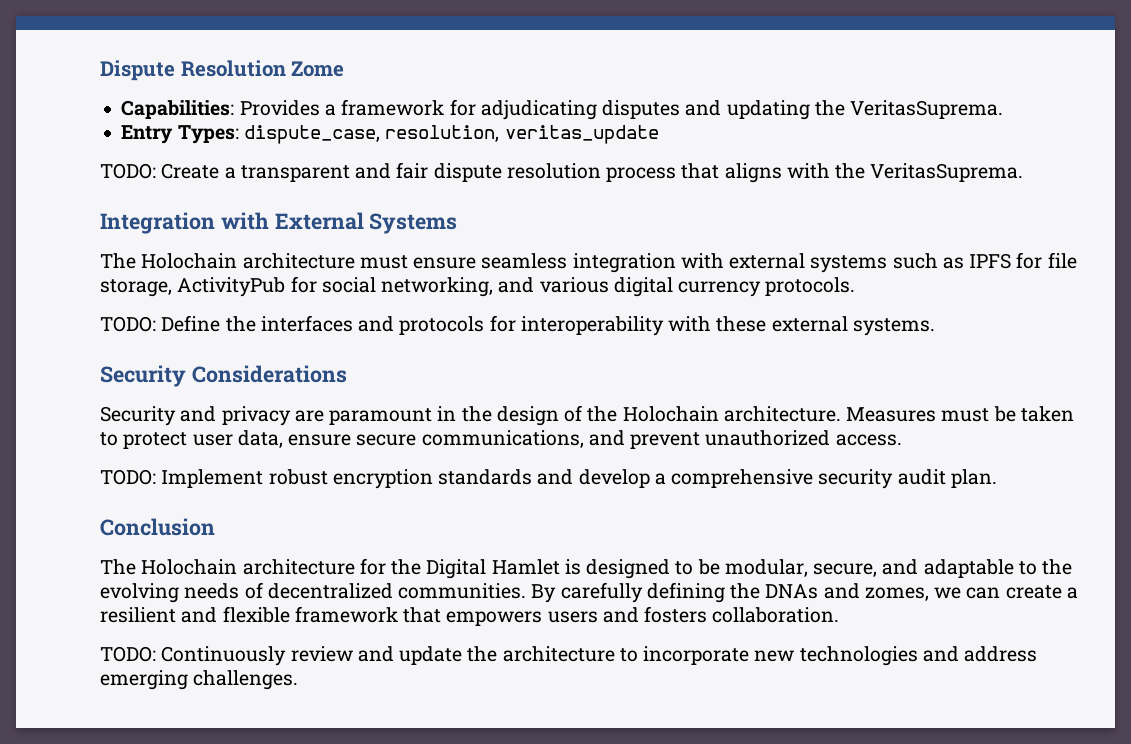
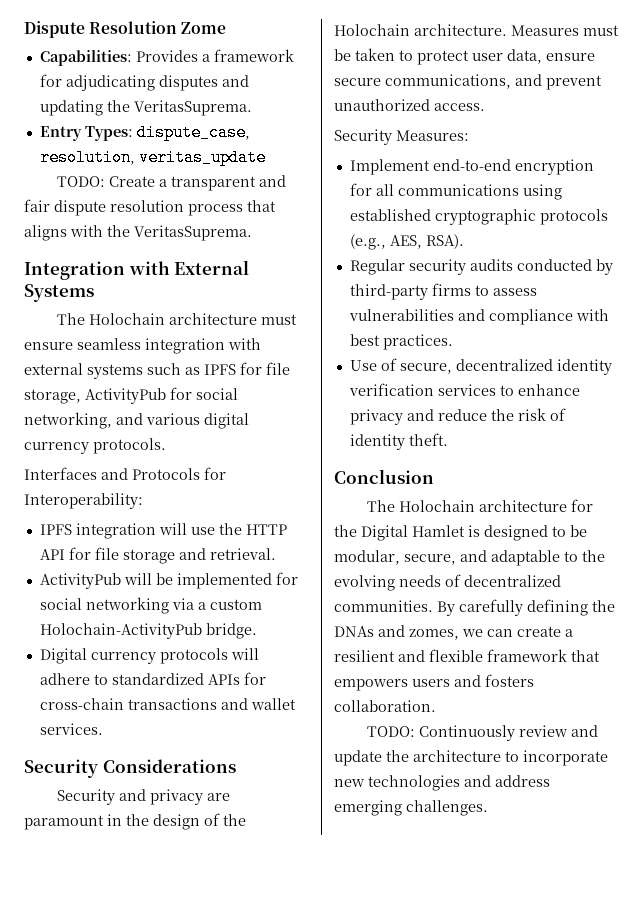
[100,315,935,336] TODO: Define the interfaces and protocols for interoperability with these external systems. -> [24,467,226,480] [24,493,143,509] [39,523,287,539] [39,547,276,564] [39,572,298,589] [39,597,262,614] [39,623,257,639] [39,648,259,664] [39,672,266,685] [39,698,296,710] [39,723,103,735] Interfaces and Protocols for Interoperability: // IPFS integration will use the HTTP API for file storage and retrieval. // ActivityPub will be implemented for social networking via a custom Holochain-ActivityPub bridge. // Digital currency protocols will adhere to standardized APIs for cross-chain transactions and wallet services.
[100,469,997,489] TODO: Implement robust encryption standards and develop a comprehensive security audit plan. -> [334,129,469,145] [349,159,594,175] [349,183,562,200] [349,209,608,225] [349,234,464,250] [349,259,613,275] [349,283,537,300] [348,309,609,325] [349,334,453,350] [349,358,612,375] [348,383,580,396] [349,408,566,425] [349,433,448,450] Security Measures: // Implement end-to-end encryption for all communications using established cryptographic protocols (e.g., AES, RSA). // Regular security audits conducted by third-party firms to assess vulnerabilities and compliance with best practices. // Use of secure, decentralized identity verification services to enhance privacy and reduce the risk of identity theft.

